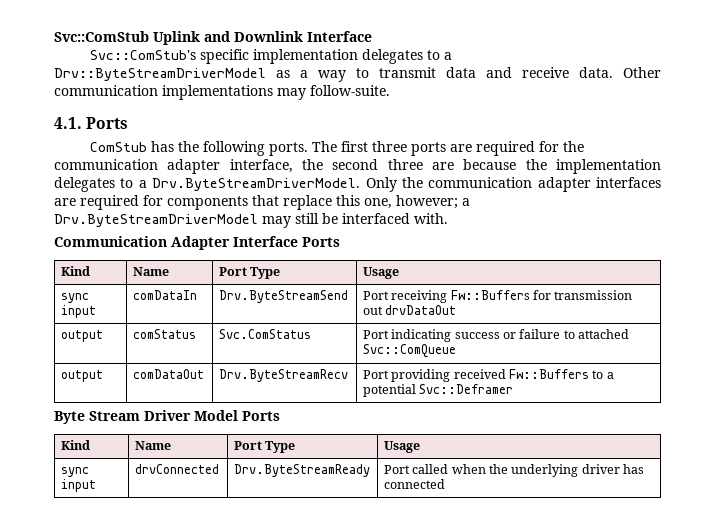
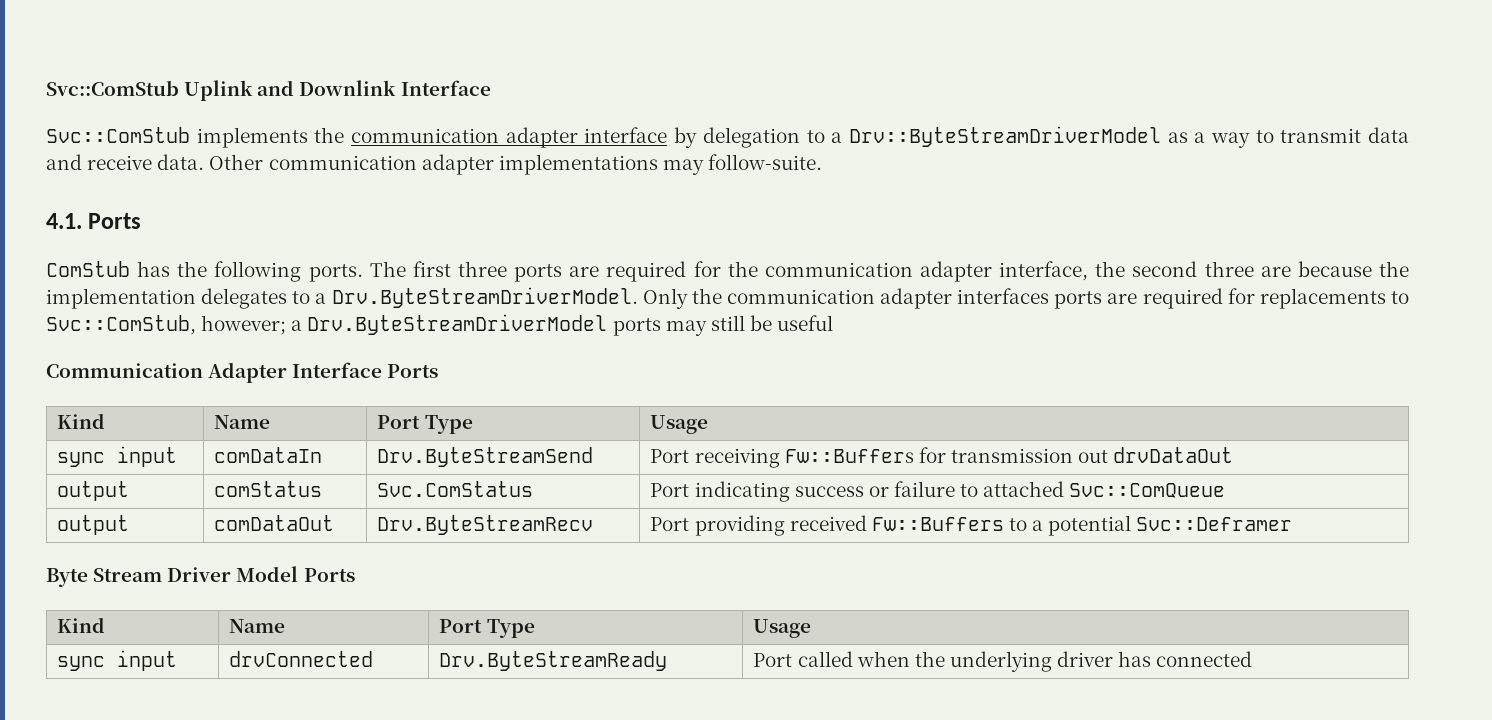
[89,49,423,64] Svc::ComStub's specific implementation delegates -> [46,127,800,148] Svc::ComStub implements the communication adapter interface by delegation
(158, 90) none -> [421,154,494,175] adapter
[54,195,392,210] are required for components that replace this one, -> [1054,288,1410,309] [46,315,196,335] ports are required for replacements to Svc::ComStub,
(258, 220) none -> [612,318,661,336] ports
[342,213,448,224] interfaced with. -> [777,315,834,331] useful

